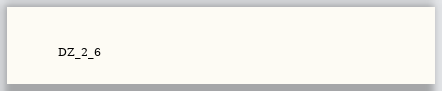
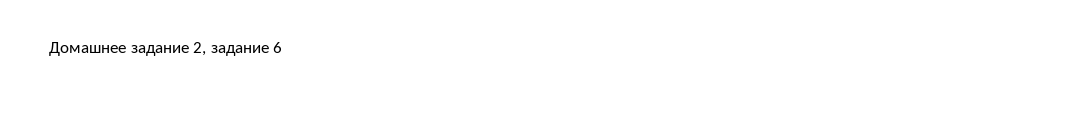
[58,48,101,59] DZ_2_6 -> [49,42,283,56] Домашнее задание 2, задание 6

